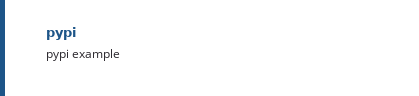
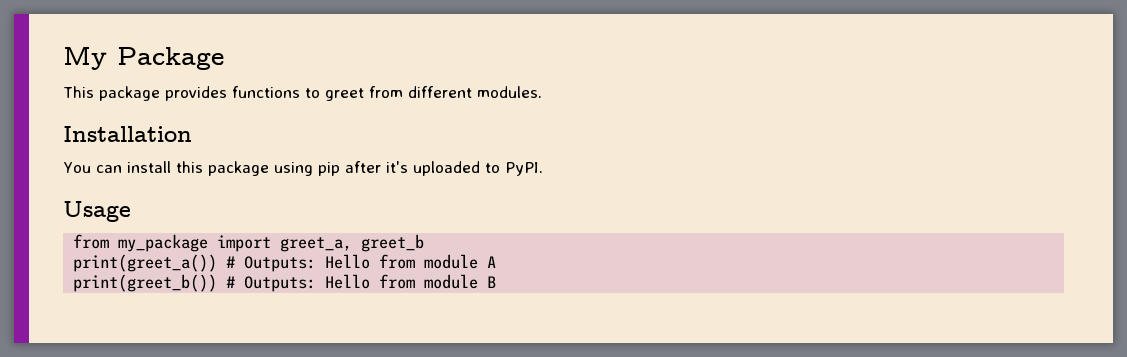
[46,27,76,40] [46,49,121,61] pypi // pypi example -> [63,46,224,70] [63,86,542,101] [63,126,192,142] [63,161,543,176] [63,201,131,222] [73,234,425,252] [73,254,497,272] [73,274,497,292] My Package // This package provides functions to greet from different modules. // Installation // You can install this package using pip after it's uploaded to PyPI. // Usage // from my_package import greet_a, greet_b // print(greet_a()) # Outputs: Hello from module A // print(greet_b()) # Outputs: Hello from module B

